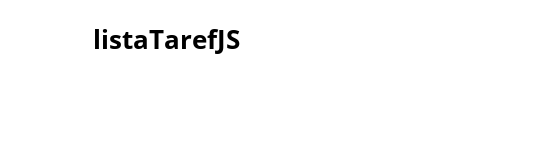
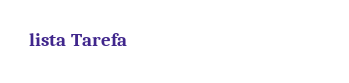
[93,29,240,54] listaTarefJS -> [29,33,127,46] lista Tarefa

